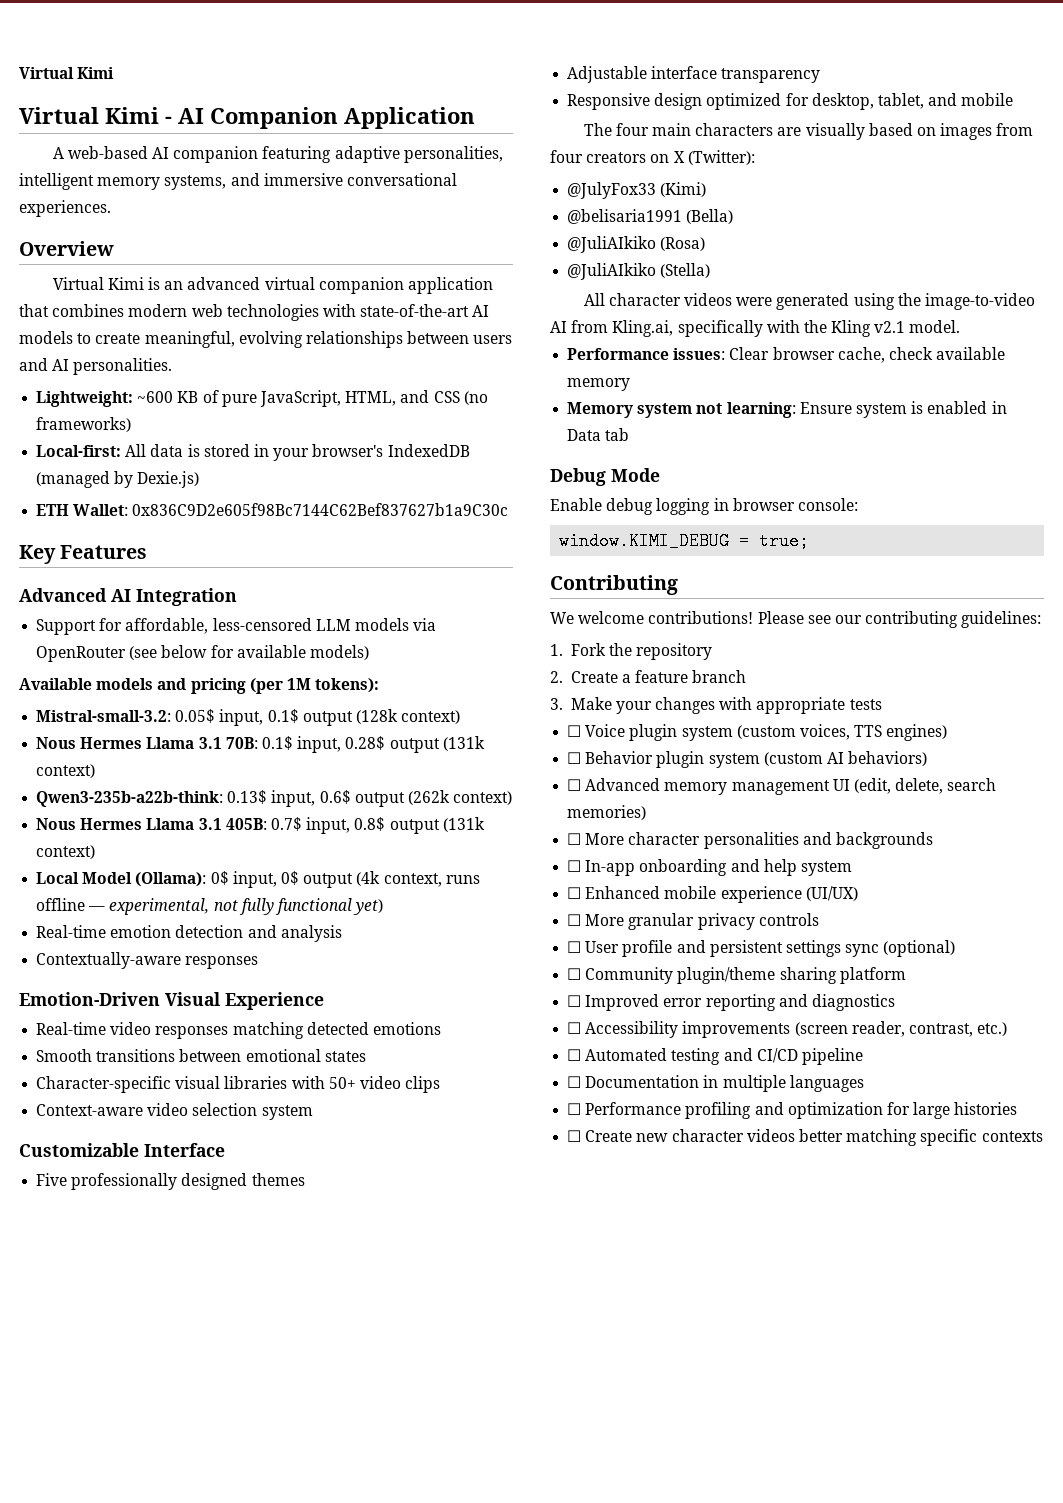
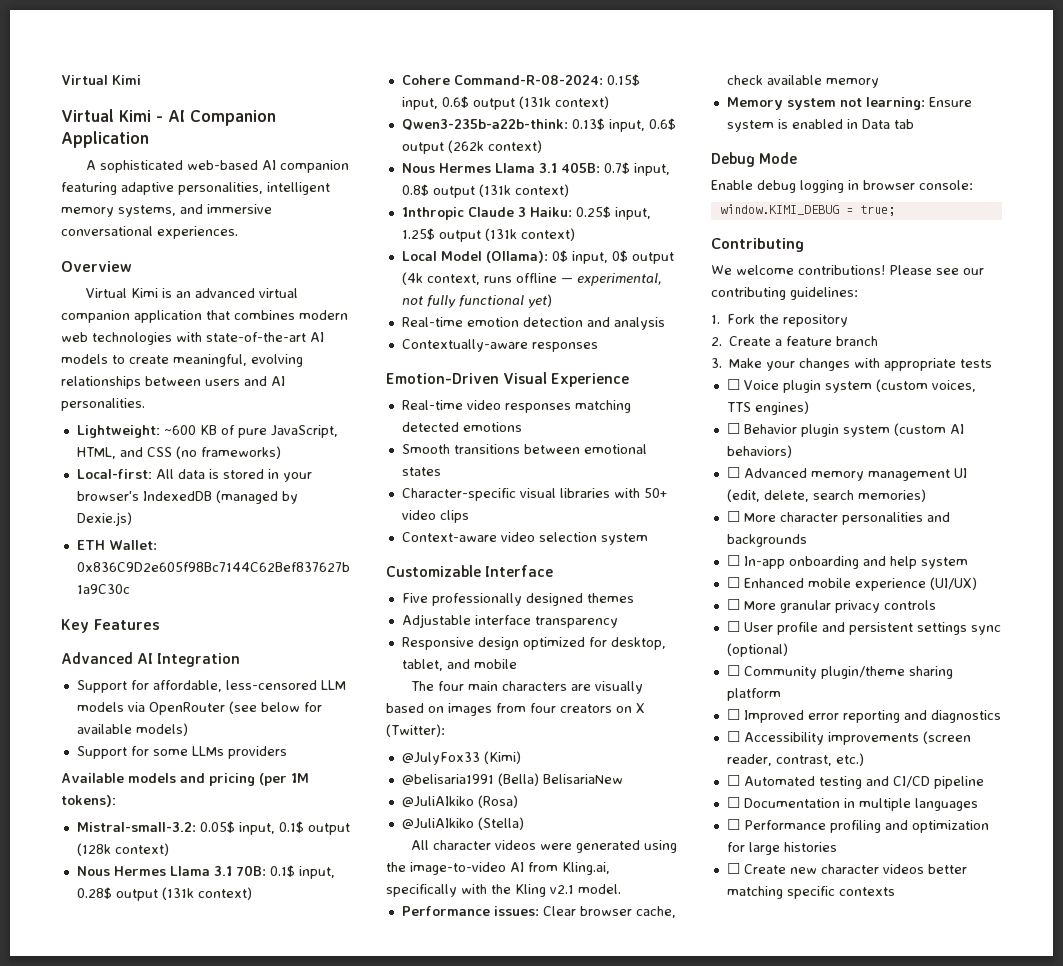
(64, 153) none -> [99,160,183,173] sophisticated
(369, 652) none -> [76,746,287,759] // Support for some LLMs providers
(96, 771) none -> [401,74,640,86] [401,96,609,110] // Cohere Command-R-08-2024: 0.15$ input, 0.6$ output (131k context)
(96, 852) none -> [401,206,651,220] [401,228,575,242] // 1nthropic Claude 3 Haiku: 0.25$ input, 1.25$ output (131k context)
(734, 216) none -> [542,774,623,784] BelisariaNew

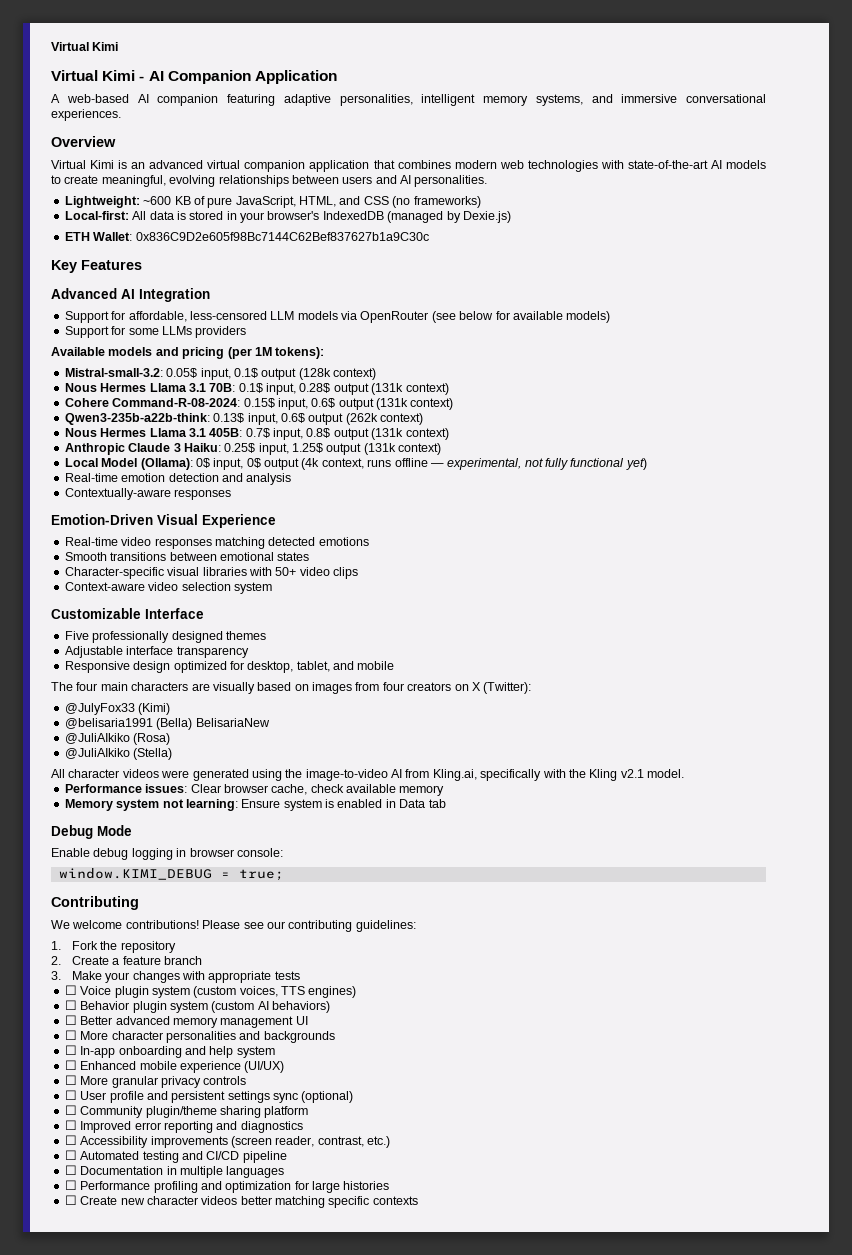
[99,160,183,173] sophisticated -> (60, 98) none
[401,207,464,220] 1nthropic -> [64,443,125,455] Anthropic
[743,468,807,478] Advanced -> [80,1016,170,1025] Better advanced
[726,489,926,502] (edit, delete, search memories) -> (308, 1020) none

